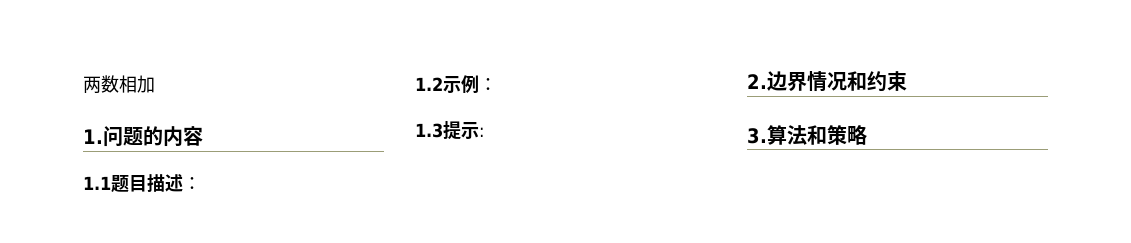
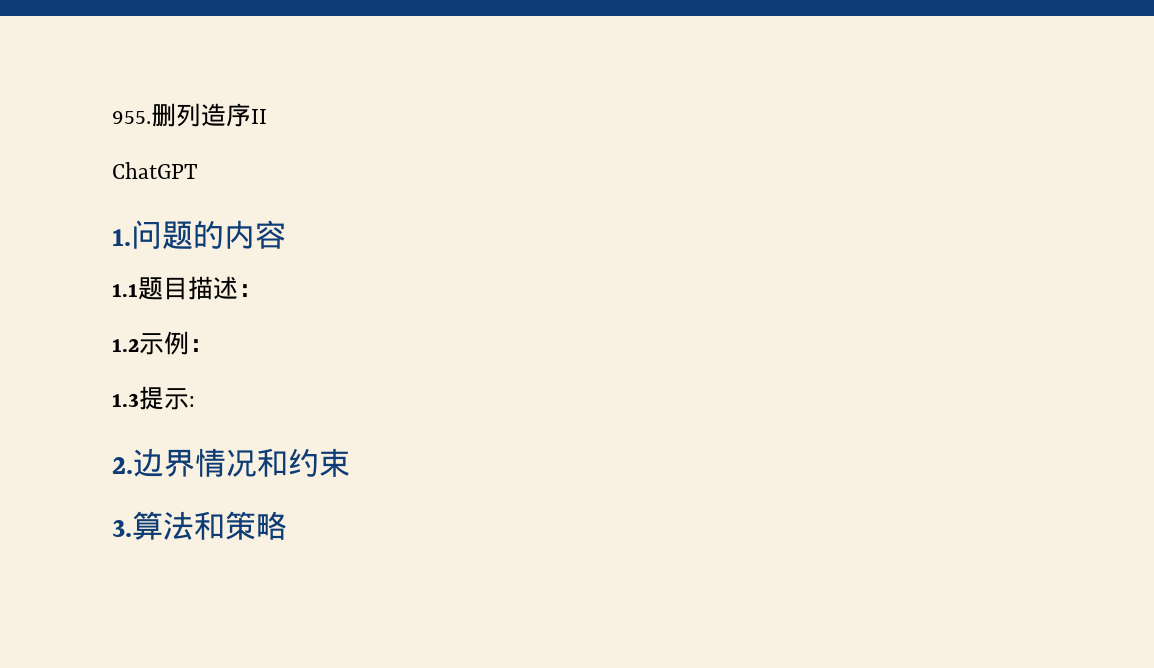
[83,75,155,93] 两数相加 -> [112,103,267,127] [112,162,198,179] 955.删列造序II // ChatGPT

